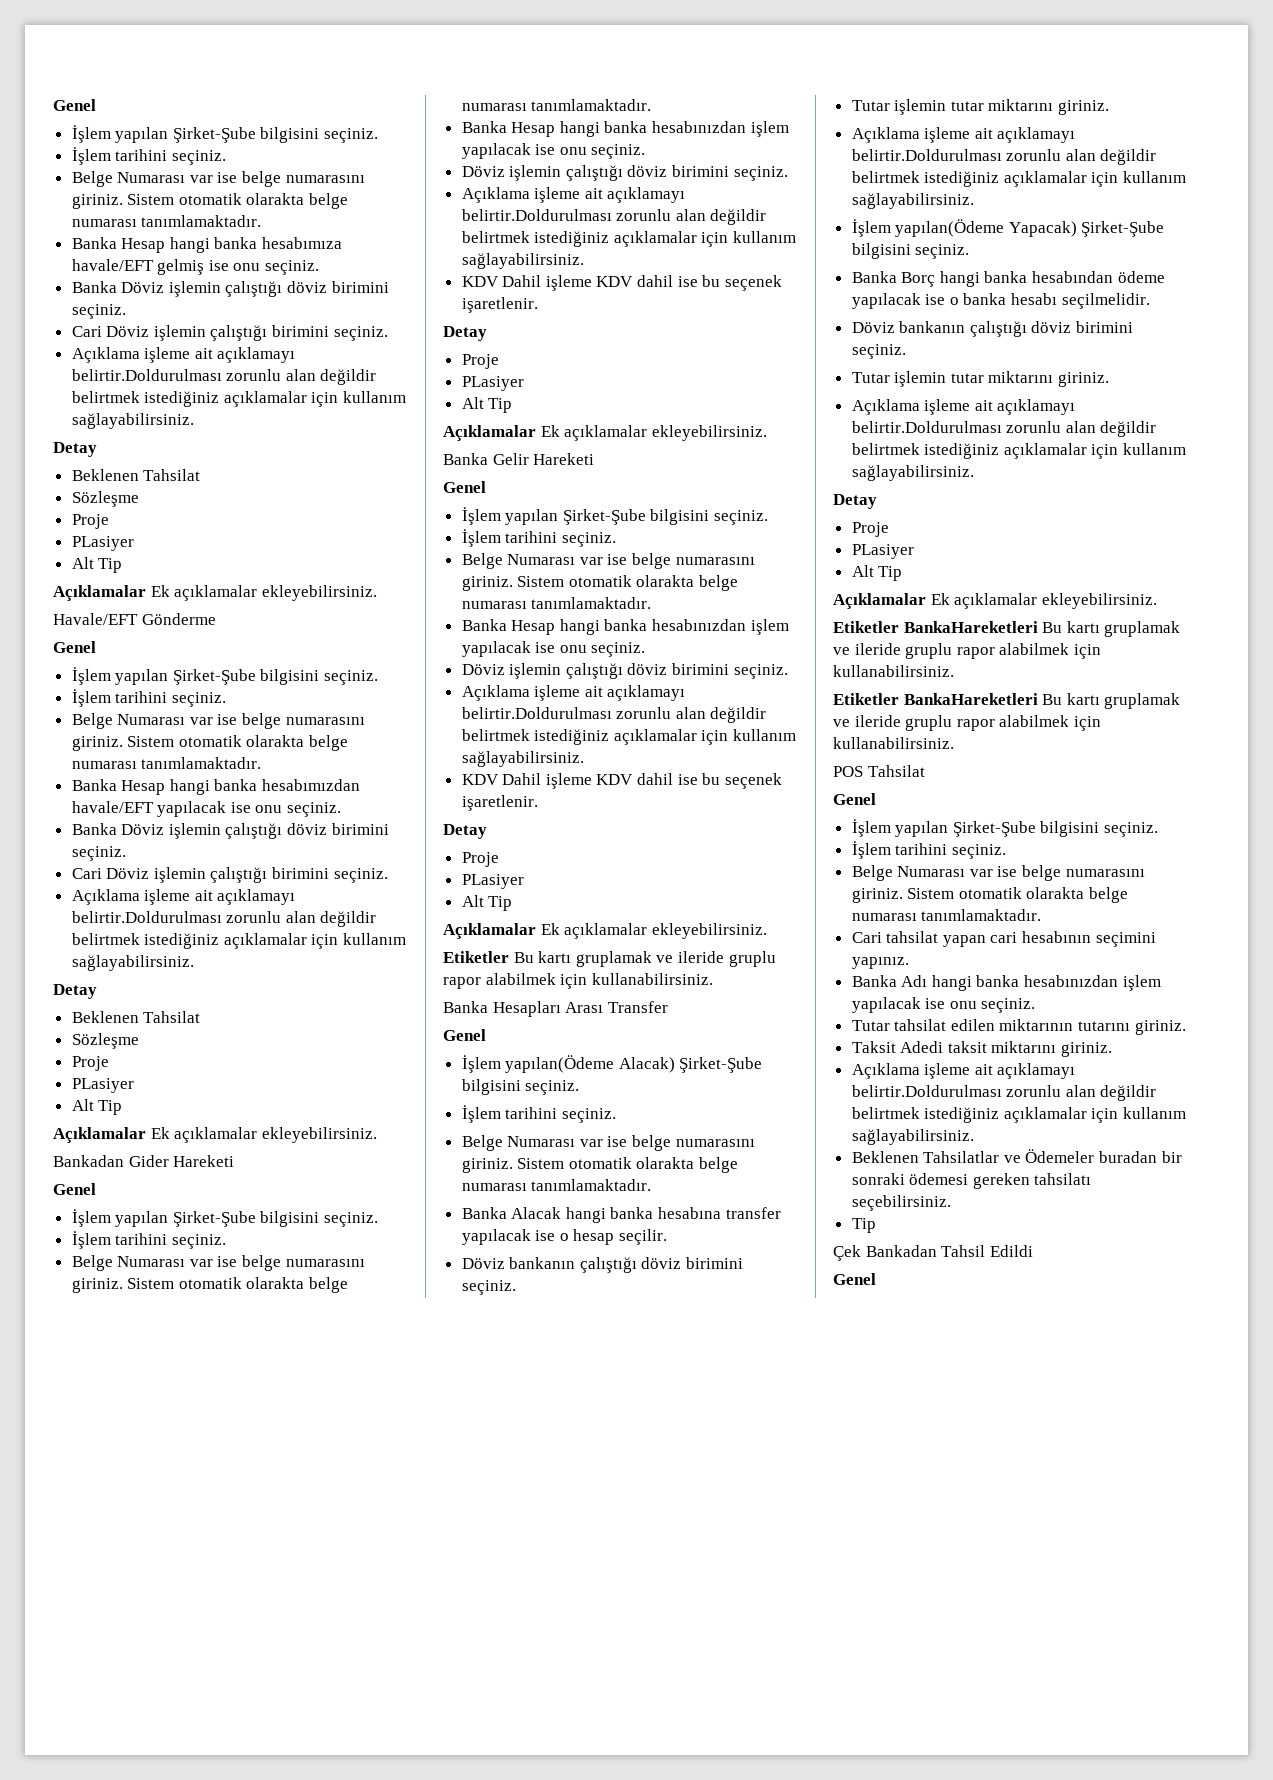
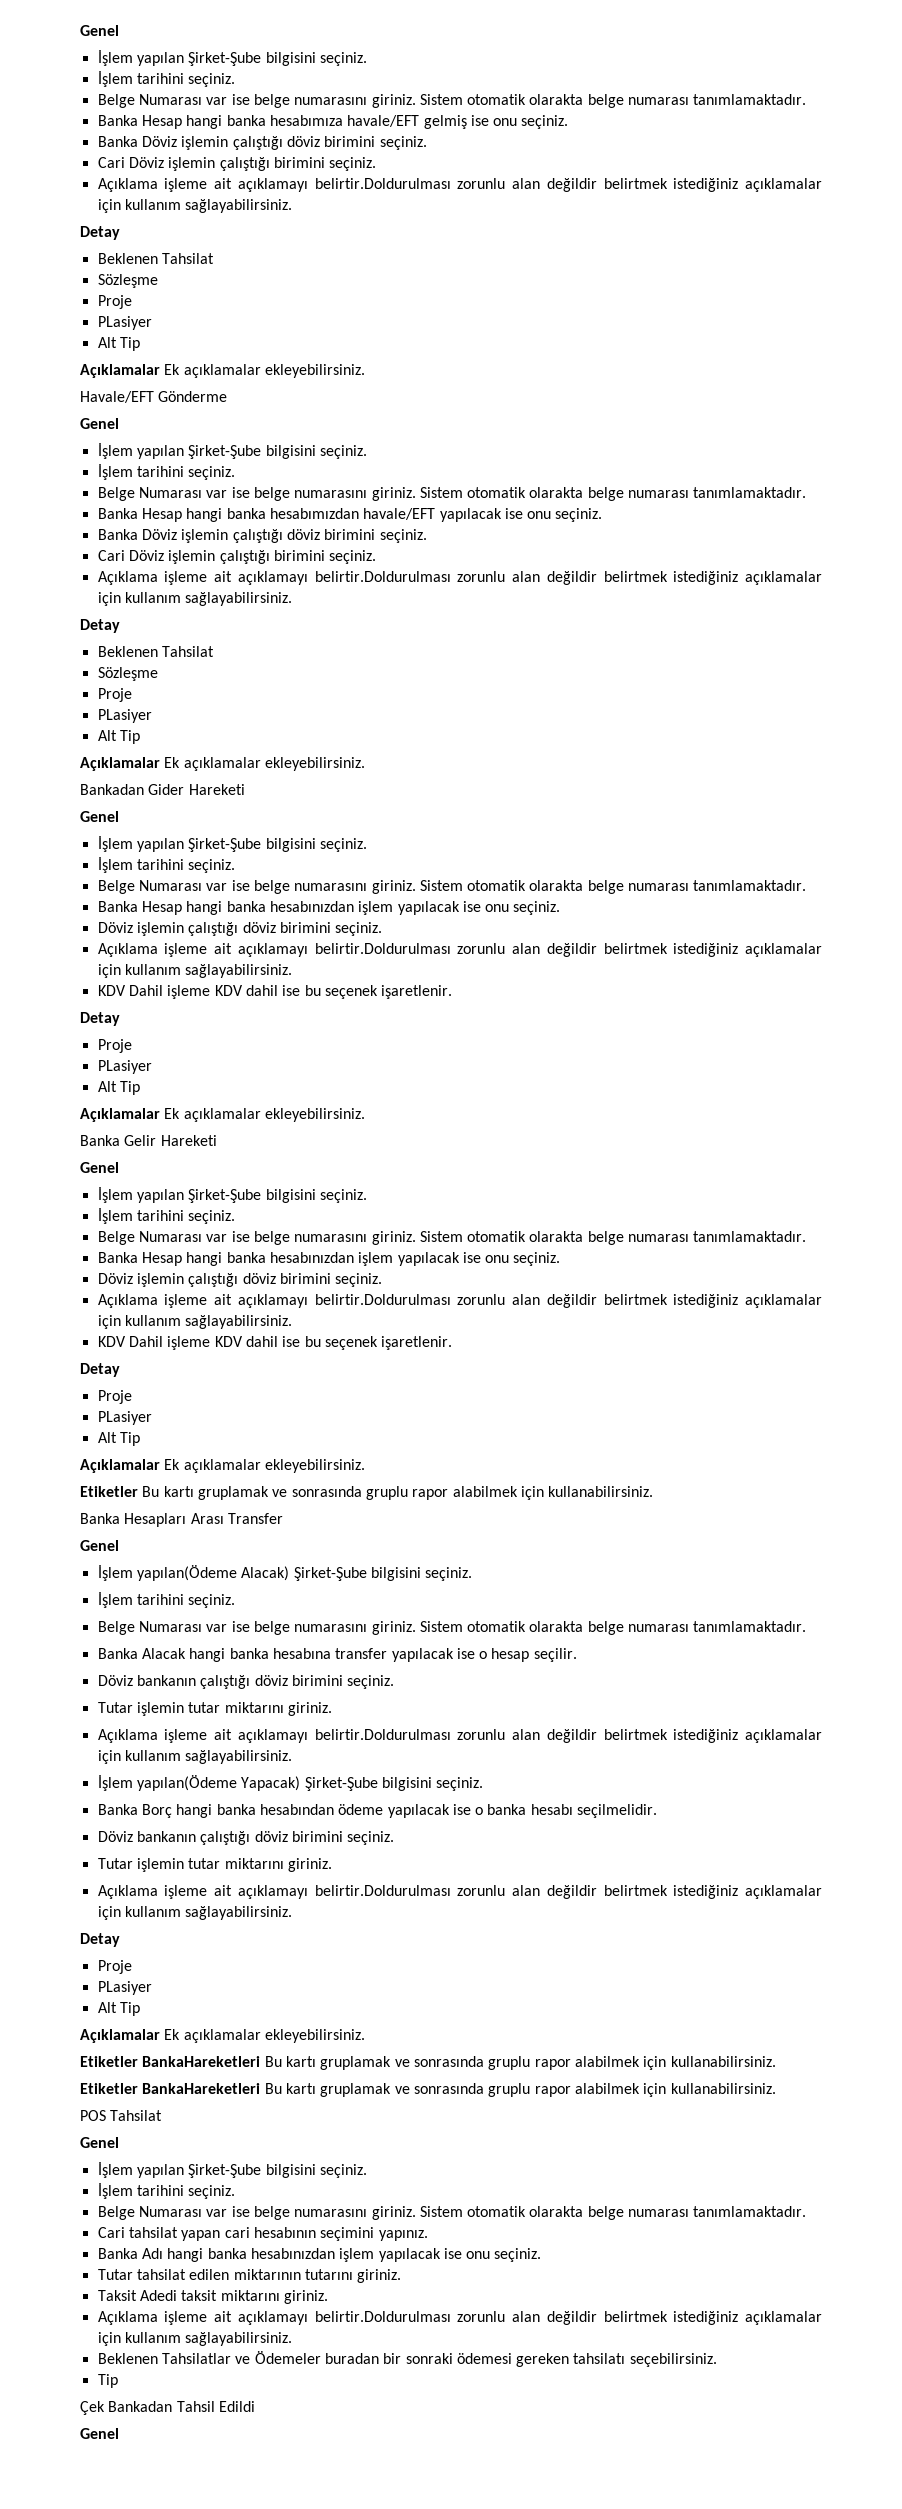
[677,951,724,963] ileride -> [291,1486,362,1497] sonrasında
[854,643,901,655] ileride -> [413,2056,484,2067] sonrasında
[854,715,901,727] ileride -> [413,2083,484,2094] sonrasında

